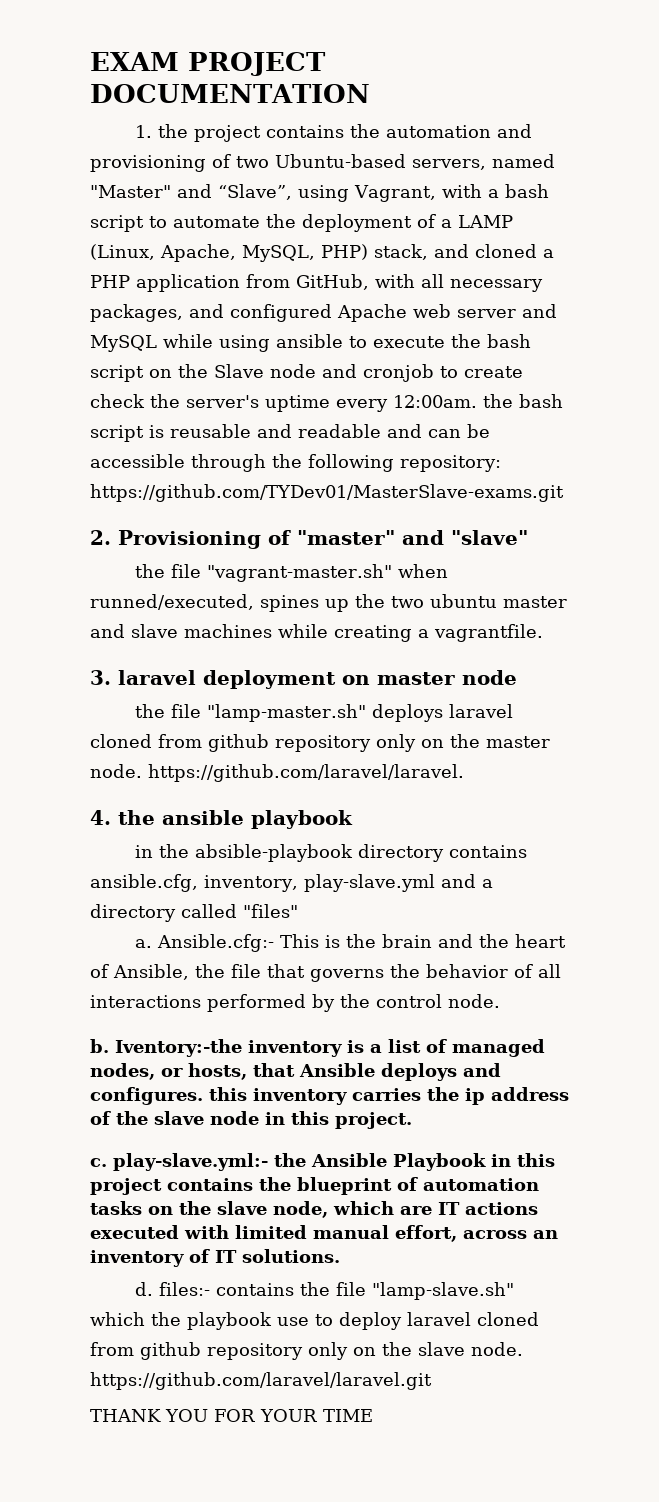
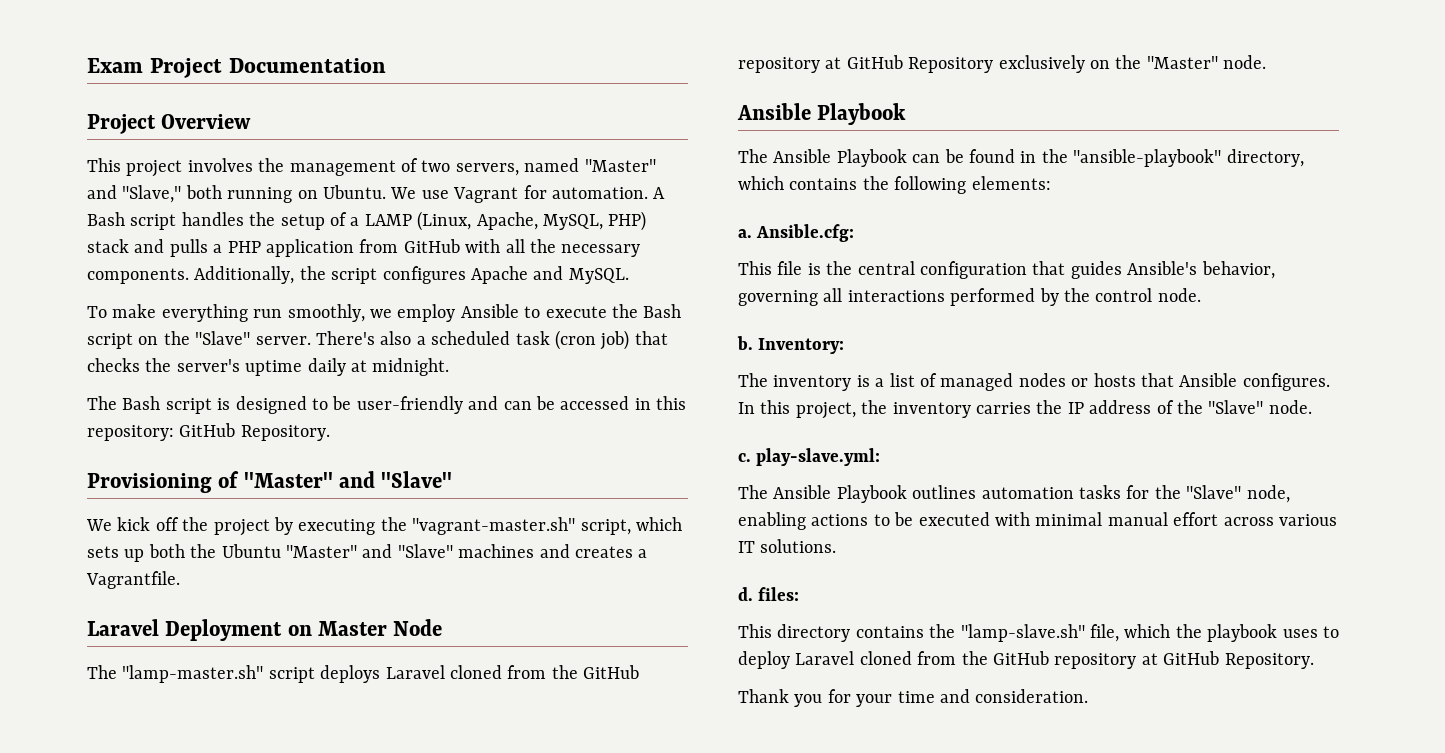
[90,52,326,76] [90,84,370,103] [134,124,532,142] [90,155,206,172] EXAM PROJECT DOCUMENTATION // 1. the project contains the automation and provisioning -> [87,58,386,78] [87,114,252,134] [87,158,396,177] Exam Project Documentation // Project Overview // This project involves the management
[275,154,406,168] Ubuntu-based -> (451, 166) none
[218,184,549,202] [90,214,412,232] “Slave”, using Vagrant, with a bash script to automate the deployment -> [122,185,666,203] [87,212,325,230] "Slave," both running on Ubuntu. We use Vagrant for automation. A Bash script handles the setup
[374,244,537,260] stack, and cloned -> [87,239,208,257] stack and pulls
[296,274,369,290] GitHub, -> [403,239,460,253] GitHub
[450,279,543,292] [90,304,557,322] [90,334,343,352] necessary packages, and configured Apache web server and MySQL while using ansible -> [529,239,641,257] [87,266,629,284] [87,304,519,322] the necessary components. Additionally, the script configures Apache and MySQL. // To make everything run smoothly, we employ Ansible
[487,334,531,348] bash -> [643,304,682,318] Bash
[214,364,523,382] [90,394,563,412] [90,424,490,442] [90,454,501,472] [90,484,564,502] [90,530,528,549] [134,564,448,582] [90,594,567,612] [90,624,543,642] [90,670,517,689] [134,704,513,722] [90,734,550,752] [90,764,464,782] [90,810,353,829] [134,844,527,862] [90,874,493,892] [90,904,298,922] [134,934,566,952] [90,964,533,982] Slave node and cronjob to create check the server's uptime every 12:00am. the bash script is reusable and readable and can be accessible through the following repository: https://github.com/TYDev01/MasterSlave-exams.git // 2. Provisioning of "master" and "slave" // the file "vagrant-master.sh" when runned/executed, spines up the two ubuntu master and slave machines while creating a vagrantfile. // 3. laravel deployment on master node // the file "lamp-master.sh" deploys laravel cloned from github repository only on the master node. https://github.com/laravel/laravel. // 4. the ansible playbook // in the absible-playbook directory contains ansible.cfg, inventory, play-slave.yml and a directory called "files" // a. Ansible.cfg:- This is the brain and the heart of Ansible, the file that governs the behavior of -> [195,330,668,350] [87,358,450,376] [87,396,687,414] [87,423,330,441] [87,471,453,493] [86,517,682,536] [87,544,648,562] [86,571,180,589] [87,619,443,641] [87,665,640,683] [738,55,1267,73] [737,103,907,125] [738,149,1304,167] [738,176,1051,194] [738,224,855,242] [738,261,1275,279] [738,290,818,306] "Slave" server. There's also a scheduled task (cron job) that checks the server's uptime daily at midnight. // The Bash script is designed to be user-friendly and can be accessed in this repository: GitHub Repository. // Provisioning of "Master" and "Slave" // We kick off the project by executing the "vagrant-master.sh" script, which sets up both the Ubuntu "Master" and "Slave" machines and creates a Vagrantfile. // Laravel Deployment on Master Node // The "lamp-master.sh" script deploys Laravel cloned from the GitHub repository at GitHub Repository exclusively on the "Master" node. // Ansible Playbook // The Ansible Playbook can be found in the "ansible-playbook" directory, which contains the following elements: // a. Ansible.cfg: // This file is the central configuration that guides Ansible's behavior, governing
[115,1039,242,1057] Iventory:-the -> [758,338,845,354] [738,373,768,387] Inventory: // The
[90,1063,501,1081] [90,1087,247,1105] nodes, or hosts, that Ansible deploys and configures. this -> [1018,373,1330,391] [738,400,888,419] nodes or hosts that Ansible configures. In this project, the
[465,1088,485,1105] ip -> [1067,402,1084,414] IP
[154,1111,412,1129] [90,1153,555,1171] [90,1177,539,1195] [90,1201,538,1218] [90,1225,558,1242] [90,1249,340,1267] [134,1282,514,1300] slave node in this project. // c. play-slave.yml:- the Ansible Playbook in this project contains the blueprint of automation tasks on the slave node, which are IT actions executed with limited manual effort, across an inventory of IT solutions. // d. files:- contains the file "lamp-slave.sh" -> [1208,400,1312,414] [738,448,881,466] [738,485,1290,503] [738,512,1337,530] [738,539,837,553] [738,587,800,601] [738,624,1119,642] "Slave" node. // c. play-slave.yml: // The Ansible Playbook outlines automation tasks for the "Slave" node, enabling actions to be executed with minimal manual effort across various IT solutions. // d. files: // This directory contains the "lamp-slave.sh" file,
[277,1317,309,1326] use -> [1282,629,1318,638] uses
[407,1312,539,1326] [90,1342,523,1360] [90,1372,432,1390] [90,1409,373,1422] laravel cloned from github repository only on the slave node. https://github.com/laravel/laravel.git // THANK YOU FOR YOUR TIME -> [795,651,1314,669] [738,689,1089,707] Laravel cloned from the GitHub repository at GitHub Repository. // Thank you for your time and consideration.

